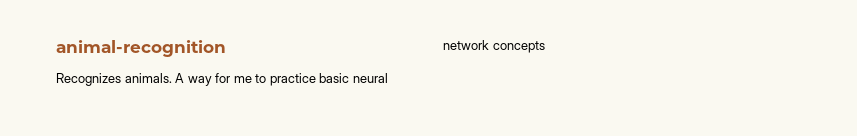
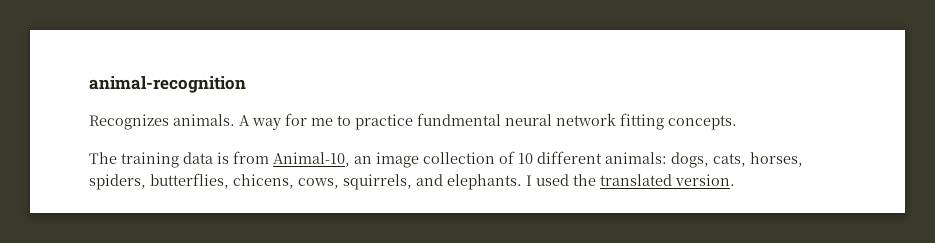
[319,73,350,83] basic -> [417,113,501,126] fundmental
[492,41,545,53] concepts -> [620,113,737,130] [89,151,803,168] [89,173,735,190] fitting concepts. // The training data is from Animal-10, an image collection of 10 different animals: dogs, cats, horses, spiders, butterflies, chicens, cows, squirrels, and elephants. I used the translated version.

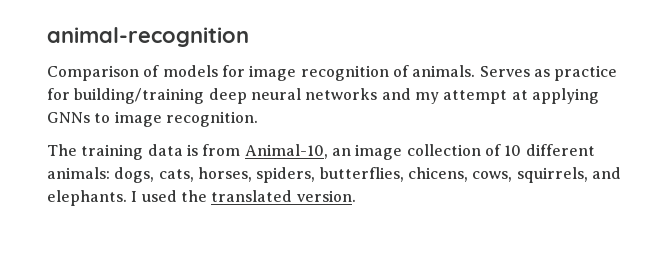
[89,113,737,130] Recognizes animals. A way for me to practice fundmental neural network fitting concepts. -> [47,65,618,81] [47,88,599,104] [47,111,258,127] Comparison of models for image recognition of animals. Serves as practice for building/training deep neural networks and my attempt at applying GNNs to image recognition.

